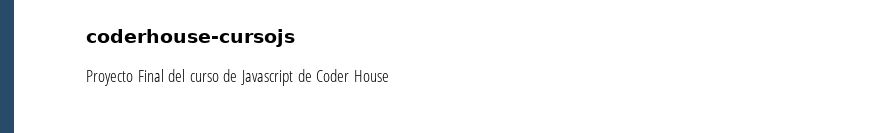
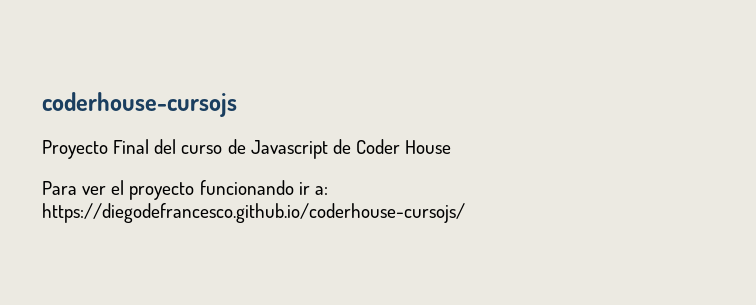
(389, 76) none -> [42,180,328,200] [42,203,465,223] // Para ver el proyecto funcionando ir a: https://diegodefrancesco.github.io/coderhouse-cursojs/

